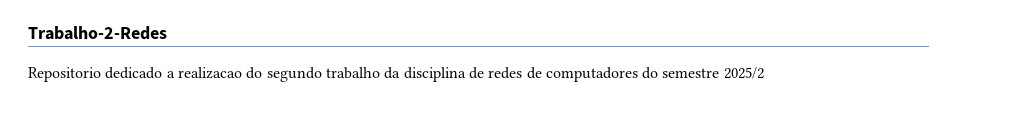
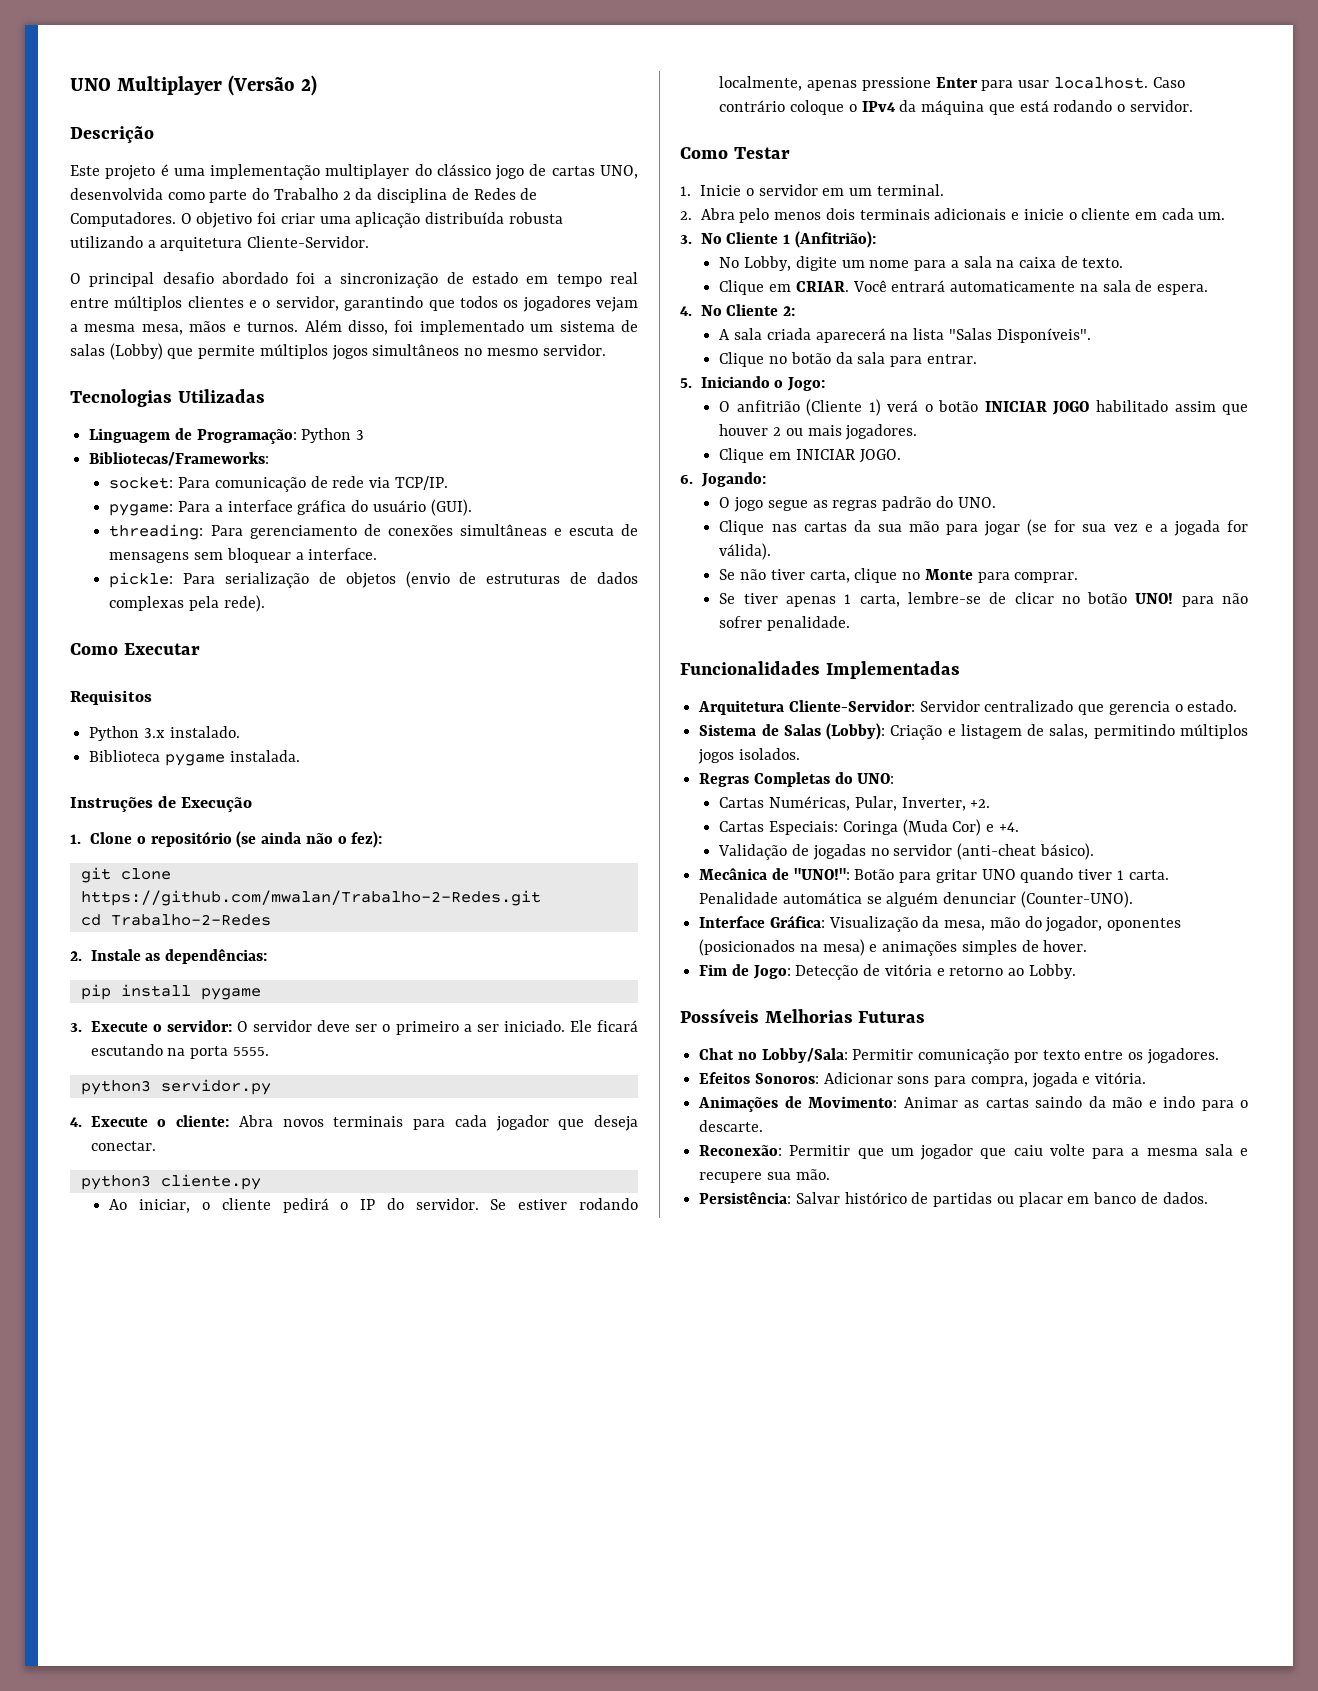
[28,26,167,40] [28,67,764,82] Trabalho-2-Redes // Repositorio dedicado a realizacao do segundo trabalho da disciplina de redes de computadores do semestre 2025/2 -> [70,75,317,96] [70,126,154,143] [70,164,638,180] [70,188,538,203] [70,212,563,228] [70,236,370,251] [70,272,639,288] [70,296,639,312] [70,320,638,335] [70,343,606,360] [70,389,265,407] [89,428,365,444] [89,452,270,466] [109,476,448,492] [109,499,472,516] [109,524,638,540] [109,548,378,563] [109,571,638,588] [109,595,265,612] [70,643,200,655] [70,690,152,705] [89,726,240,741] [89,750,300,766] [70,796,253,812] [70,831,383,848] [80,867,171,883] [80,890,541,906] [80,914,271,926] [70,949,268,964] [80,984,261,1000] [70,1020,639,1035] [90,1044,269,1059] [80,1079,271,1095] [70,1115,639,1131] [90,1141,156,1151] [80,1174,261,1190] [109,1198,638,1213] [719,76,1185,91] [719,100,1193,115] [680,147,790,159] [680,184,944,196] [680,208,1226,223] [680,231,876,248] [719,256,1124,271] [719,280,1208,295] [680,304,796,316] [719,328,1091,343] [719,352,977,367] [680,376,826,391] [719,399,1248,416] [719,424,918,440] [719,448,901,463] [680,472,766,487] [719,496,996,512] [719,519,1248,536] [719,543,772,560] [719,568,1079,583] [719,592,1248,607] [719,616,851,631] [680,661,960,679] [698,700,1238,715] [699,723,1248,740] [698,748,800,764] [699,772,895,787] [719,796,991,811] [719,819,1019,836] [718,843,1094,860] [699,868,1169,883] [699,891,1133,908] [699,915,1182,932] [699,939,1088,956] [699,964,1076,980] [680,1008,926,1023] [699,1048,1219,1064] [699,1072,1147,1088] [698,1096,1248,1112] [699,1120,764,1132] [699,1144,1248,1160] [699,1169,830,1183] [699,1192,1208,1207] UNO Multiplayer (Versão 2) // Descrição // Este projeto é uma implementação multiplayer do clássico jogo de cartas UNO, desenvolvida como parte do Trabalho 2 da disciplina de Redes de Computadores. O objetivo foi criar uma aplicação distribuída robusta utilizando a arquitetura Cliente-Servidor. // O principal desafio abordado foi a sincronização de estado em tempo real entre múltiplos clientes e o servidor, garantindo que todos os jogadores vejam a mesma mesa, mãos e turnos. Além disso, foi implementado um sistema de salas (Lobby) que permite múltiplos jogos simultâneos no mesmo servidor. // Tecnologias Utilizadas // Linguagem de Programação: Python 3 // Bibliotecas/Frameworks: // socket: Para comunicação de rede via TCP/IP. // pygame: Para a interface gráfica do usuário (GUI). // threading: Para gerenciamento de conexões simultâneas e escuta de mensagens sem bloquear a interface. // pickle: Para serialização de objetos (envio de estruturas de dados complexas pela rede). // Como Executar // Requisitos // Python 3.x instalado. // Biblioteca pygame instalada. // Instruções de Execução // 1. Clone o repositório (se ainda não o fez): // git clone https://github.com/mwalan/Trabalho-2-Redes.git // cd Trabalho-2-Redes // 2. Instale as dependências: // pip install pygame // 3. Execute o servidor: O servidor deve ser o primeiro a ser iniciado. Ele ficará escutando na porta 5555. // python3 servidor.py // 4. Execute o cliente: Abra novos terminais para cada jogador que deseja conectar. // python3 cliente.py // Ao iniciar, o cliente pedirá o IP do servidor. Se estiver rodando localmente, apenas pressione Enter para usar localhost. Caso contrário coloque o IPv4 da máquina que está rodando o servidor. // Como Testar // 1. Inicie o servidor em um terminal. // 2. Abra pelo menos dois terminais adicionais e inicie o cliente em cada um. // 3. No Cliente 1 (Anfitrião): // No Lobby, digite um nome para a sala na caixa de texto. // Clique em CRIAR. Você entrará automaticamente na sala de espera. // 4. No Cliente 2: // A sala criada aparecerá na lista "Salas Disponíveis". // Clique no botão da sala para entrar. // 5. Iniciando o Jogo: // O anfitrião (Cliente 1) verá o botão INICIAR JOGO habilitado assim que houver 2 ou mais jogadores. // Clique em INICIAR JOGO. // 6. Jogando: // O jogo segue as regras padrão do UNO. // Clique nas cartas da sua mão para jogar (se for sua vez e a jogada for válida). // Se não tiver carta, clique no Monte para comprar. // Se tiver apenas 1 carta, lembre-se de clicar no botão UNO! para não sofrer penalidade. // Funcionalidades Implementadas // Arquitetura Cliente-Servidor: Servidor centralizado que gerencia o estado. // Sistema de Salas (Lobby): Criação e listagem de salas, permitindo múltiplos jogos isolados. // Regras Completas do UNO: // Cartas Numéricas, Pular, Inverter, +2. // Cartas Especiais: Coringa (Muda Cor) e +4. // Validação de jogadas no servidor (anti-cheat básico). // Mecânica de "UNO!": Botão para gritar UNO quando tiver 1 carta. Penalidade automática se alguém denunciar (Counter-UNO). // Interface Gráfica: Visualização da mesa, mão do jogador, oponentes (posicionados na mesa) e animações simples de hover. // Fim de Jogo: Detecção de vitória e retorno ao Lobby. // Possíveis Melhorias Futuras // Chat no Lobby/Sala: Permitir comunicação por texto entre os jogadores. // Efeitos Sonoros: Adicionar sons para compra, jogada e vitória. // Animações de Movimento: Animar as cartas saindo da mão e indo para o descarte. // Reconexão: Permitir que um jogador que caiu volte para a mesma sala e recupere sua mão. // Persistência: Salvar histórico de partidas ou placar em banco de dados.

